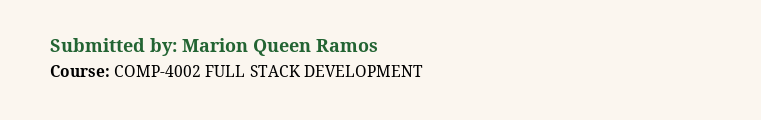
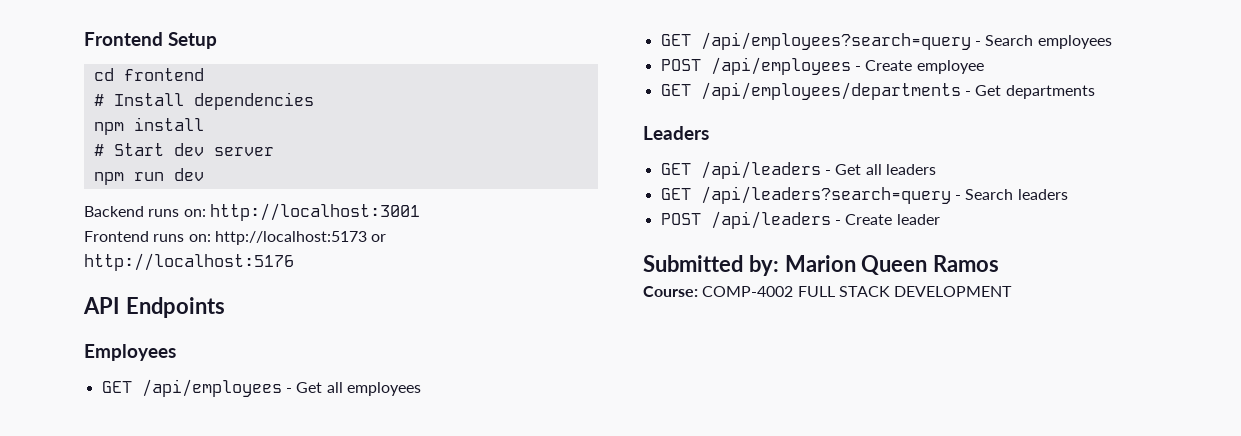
(50, 45) none -> [84,32,217,49] [93,68,204,81] [93,92,314,110] [93,117,204,135] [93,143,274,156] [93,168,204,185] [84,203,420,221] [84,231,387,245] [84,253,294,271] [83,297,225,318] [84,344,176,361] [101,379,421,397] [660,32,1112,50] [660,57,984,75] [660,82,1095,100] [643,126,709,140] [660,161,936,179] [660,186,1068,204] [660,211,940,229] Frontend Setup // cd frontend // # Install dependencies // npm install // # Start dev server // npm run dev // Backend runs on: http://localhost:3001 // Frontend runs on: http://localhost:5173 or http://localhost:5176 // API Endpoints // Employees // GET /api/employees - Get all employees // GET /api/employees?search=query - Search employees // POST /api/employees - Create employee // GET /api/employees/departments - Get departments // Leaders // GET /api/leaders - Get all leaders // GET /api/leaders?search=query - Search leaders // POST /api/leaders - Create leader //

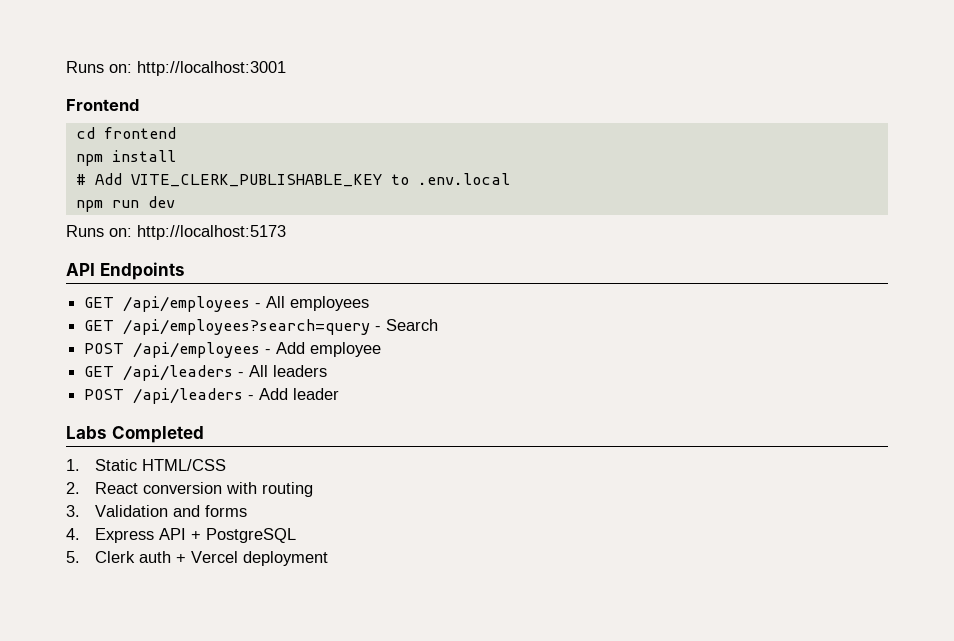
[84,32,217,49] Frontend Setup -> [66,61,286,76] [66,99,139,111] Runs on: http://localhost:3001 // Frontend
[93,92,314,110] // # Install dependencies -> (176, 133) none
[113,143,274,156] Start dev server -> [94,173,510,187] Add VITE_CLERK_PUBLISHABLE_KEY to .env.local
[84,203,420,221] [84,231,185,242] Backend runs on: http://localhost:3001 // Frontend runs -> [66,225,104,237] Runs
[371,234,387,242] [84,253,294,271] or http://localhost:5176 -> (286, 232) none
[84,344,176,361] // Employees -> (185, 271) none
[296,382,343,393] Get all -> [266,296,286,308] All
[1037,35,1112,49] employees -> (439, 325) none
[865,60,913,71] Create -> [276,342,306,354] Add
[700,82,1095,100] [643,126,709,140] [660,161,936,179] [660,186,1014,204] /api/employees/departments - Get departments // Leaders // GET /api/leaders - Get all leaders // GET /api/leaders?search=query - Search -> [123,365,269,381] /api/leaders - All
[845,214,893,225] Create -> [259,388,289,400] Add
[643,255,1000,276] [643,286,1013,297] Submitted by: Marion Queen Ramos // Course: COMP-4002 FULL STACK DEVELOPMENT -> [66,426,204,443] [66,459,227,471] [66,482,314,497] [66,505,248,517] [66,528,297,543] [66,551,329,566] Labs Completed // 1. Static HTML/CSS // 2. React conversion with routing // 3. Validation and forms // 4. Express API + PostgreSQL // 5. Clerk auth + Vercel deployment

